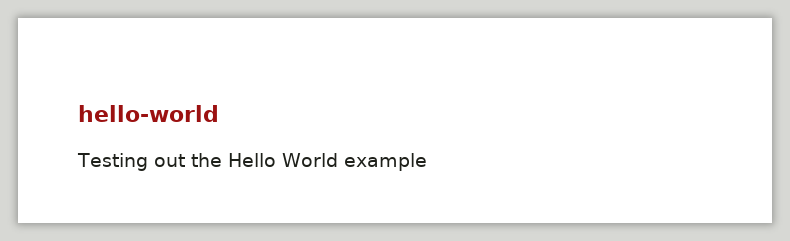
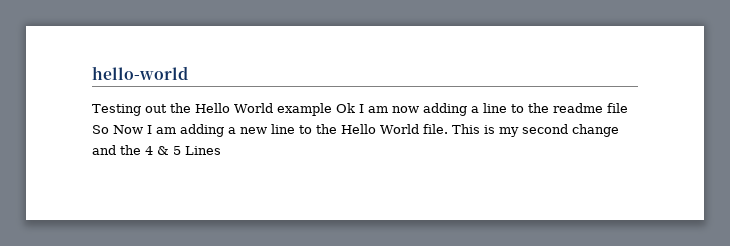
(427, 162) none -> [336,103,628,116] [92,124,619,137] [92,145,221,155] Ok I am now adding a line to the readme file So Now I am adding a new line to the Hello World file. This is my second change and the 4 & 5 Lines

